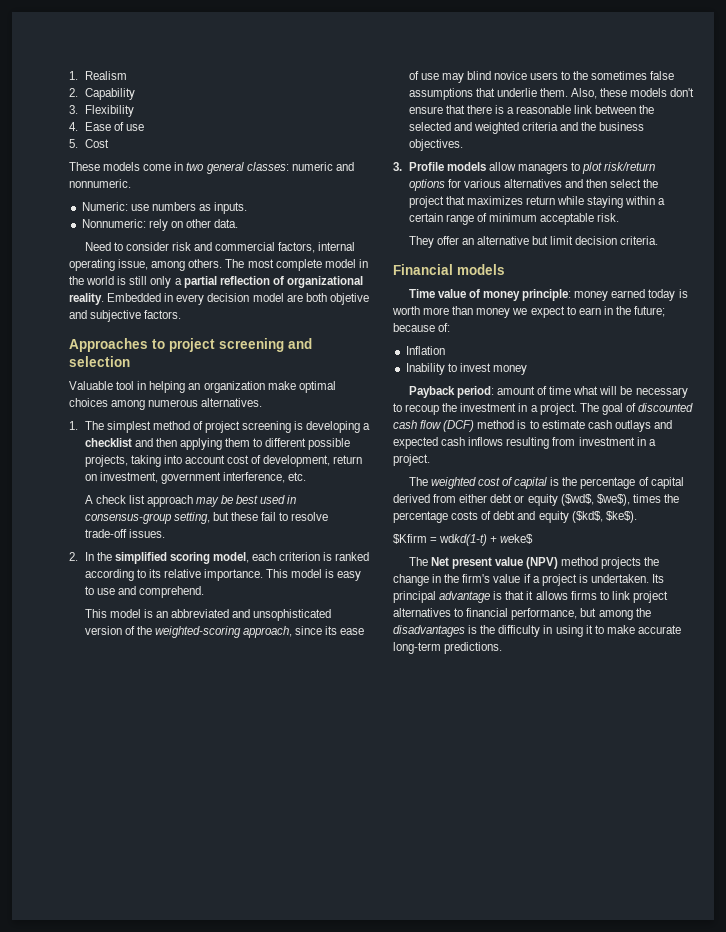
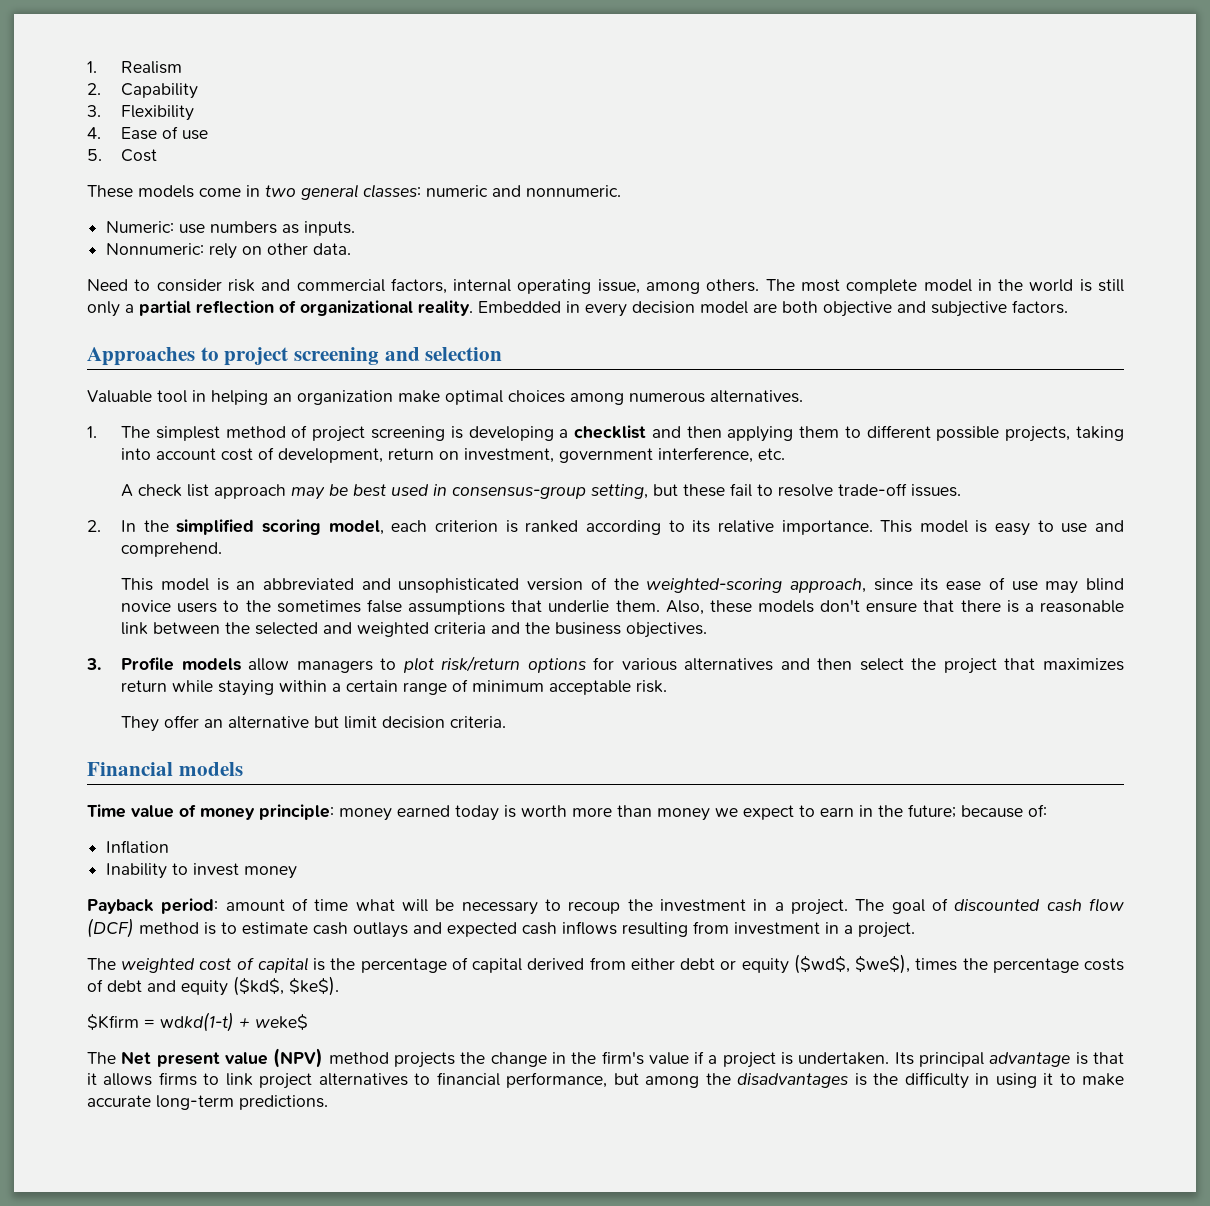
[329,293,369,305] objetive -> [823,301,892,317] objective

